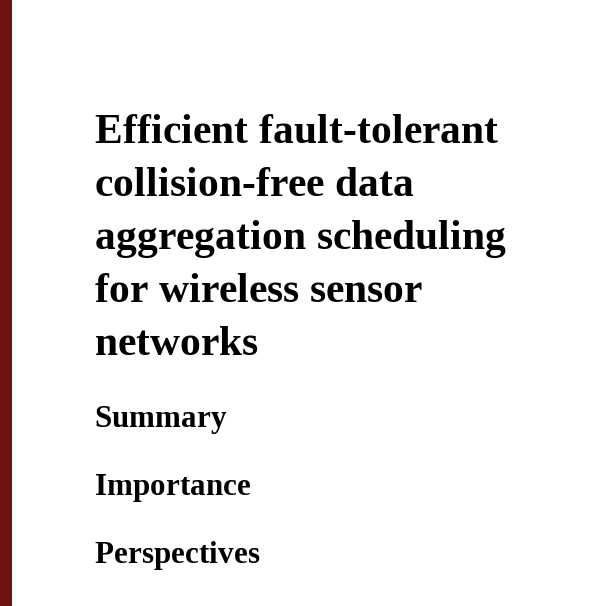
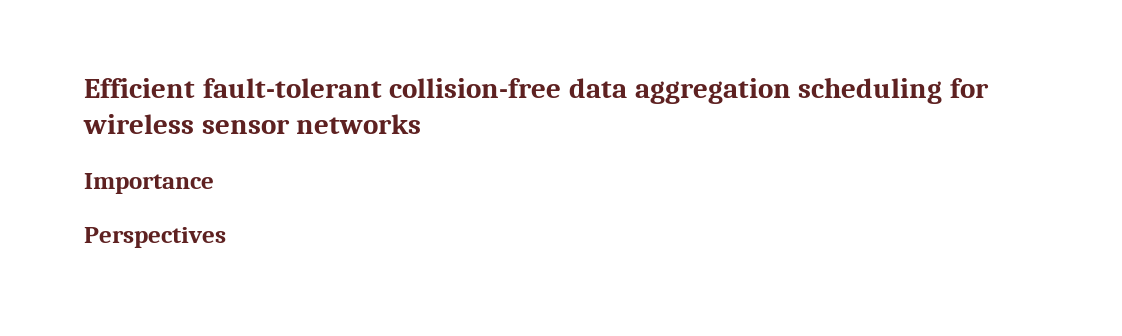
[95,406,227,434] // Summary -> (422, 124) none

